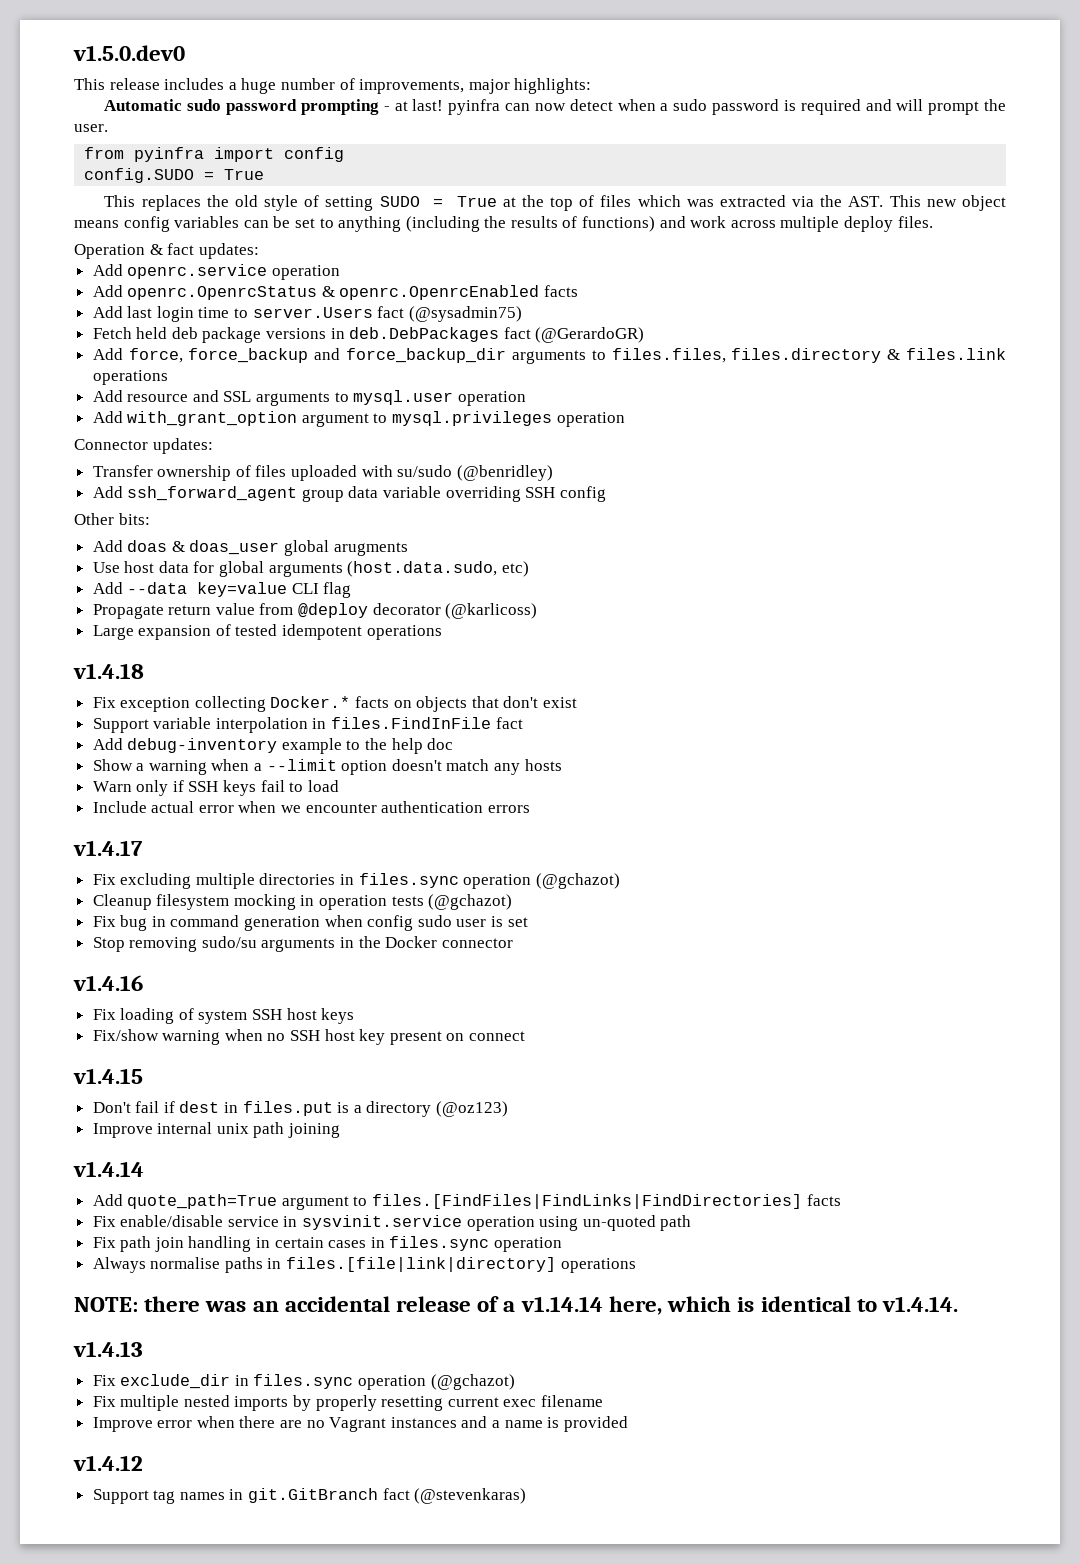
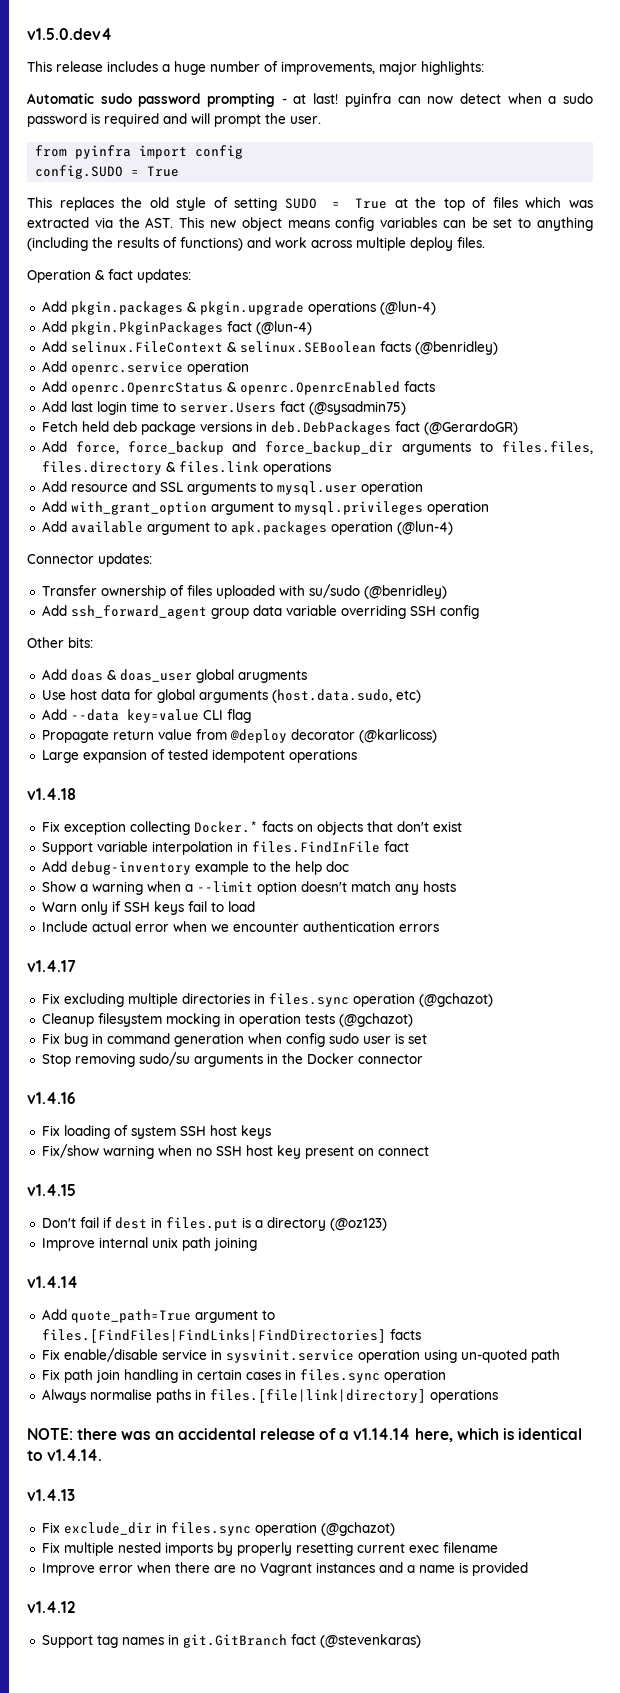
[73,45,185,61] v1.5.0.dev0 -> [27,28,112,40] v1.5.0.dev4
(259, 251) none -> [41,301,436,315] [41,321,312,335] [41,341,498,355] // Add pkgin.packages & pkgin.upgrade operations (@lun-4) // Add pkgin.PkginPackages fact (@lun-4) // Add selinux.FileContext & selinux.SEBoolean facts (@benridley)
(625, 419) none -> [41,521,453,535] // Add available argument to apk.packages operation (@lun-4)

